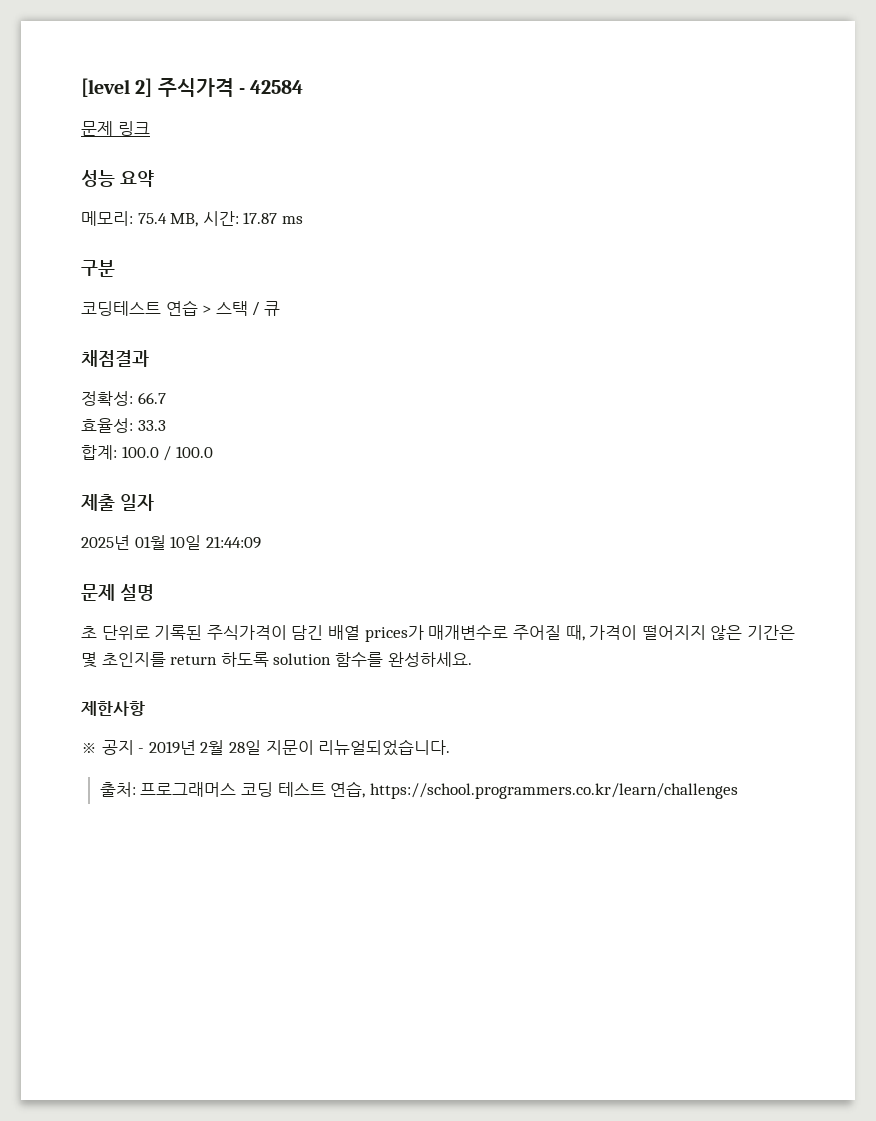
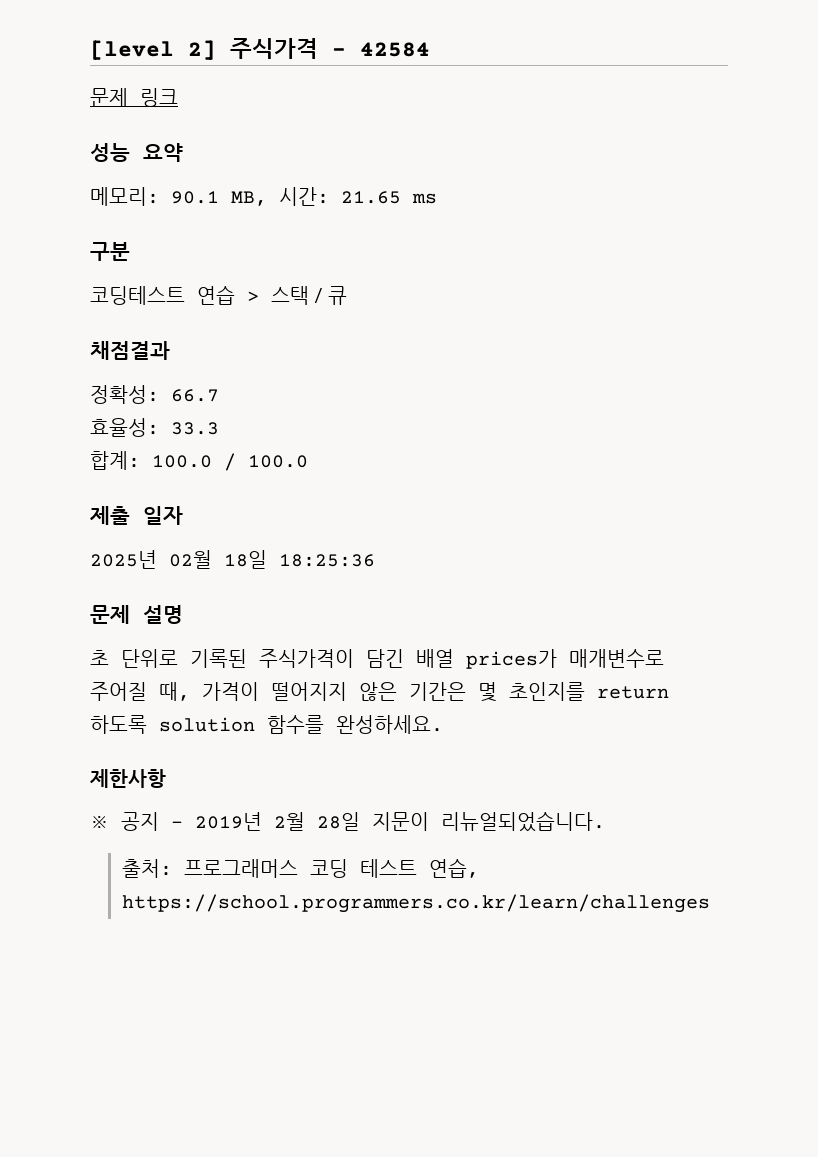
[137,213,167,224] 75.4 -> [171,191,219,204] 90.1
[243,212,278,224] 17.87 -> [341,191,401,204] 21.65
[134,535,261,550] 01월 10일 21:44:09 -> [169,550,375,569] 02월 18일 18:25:36

